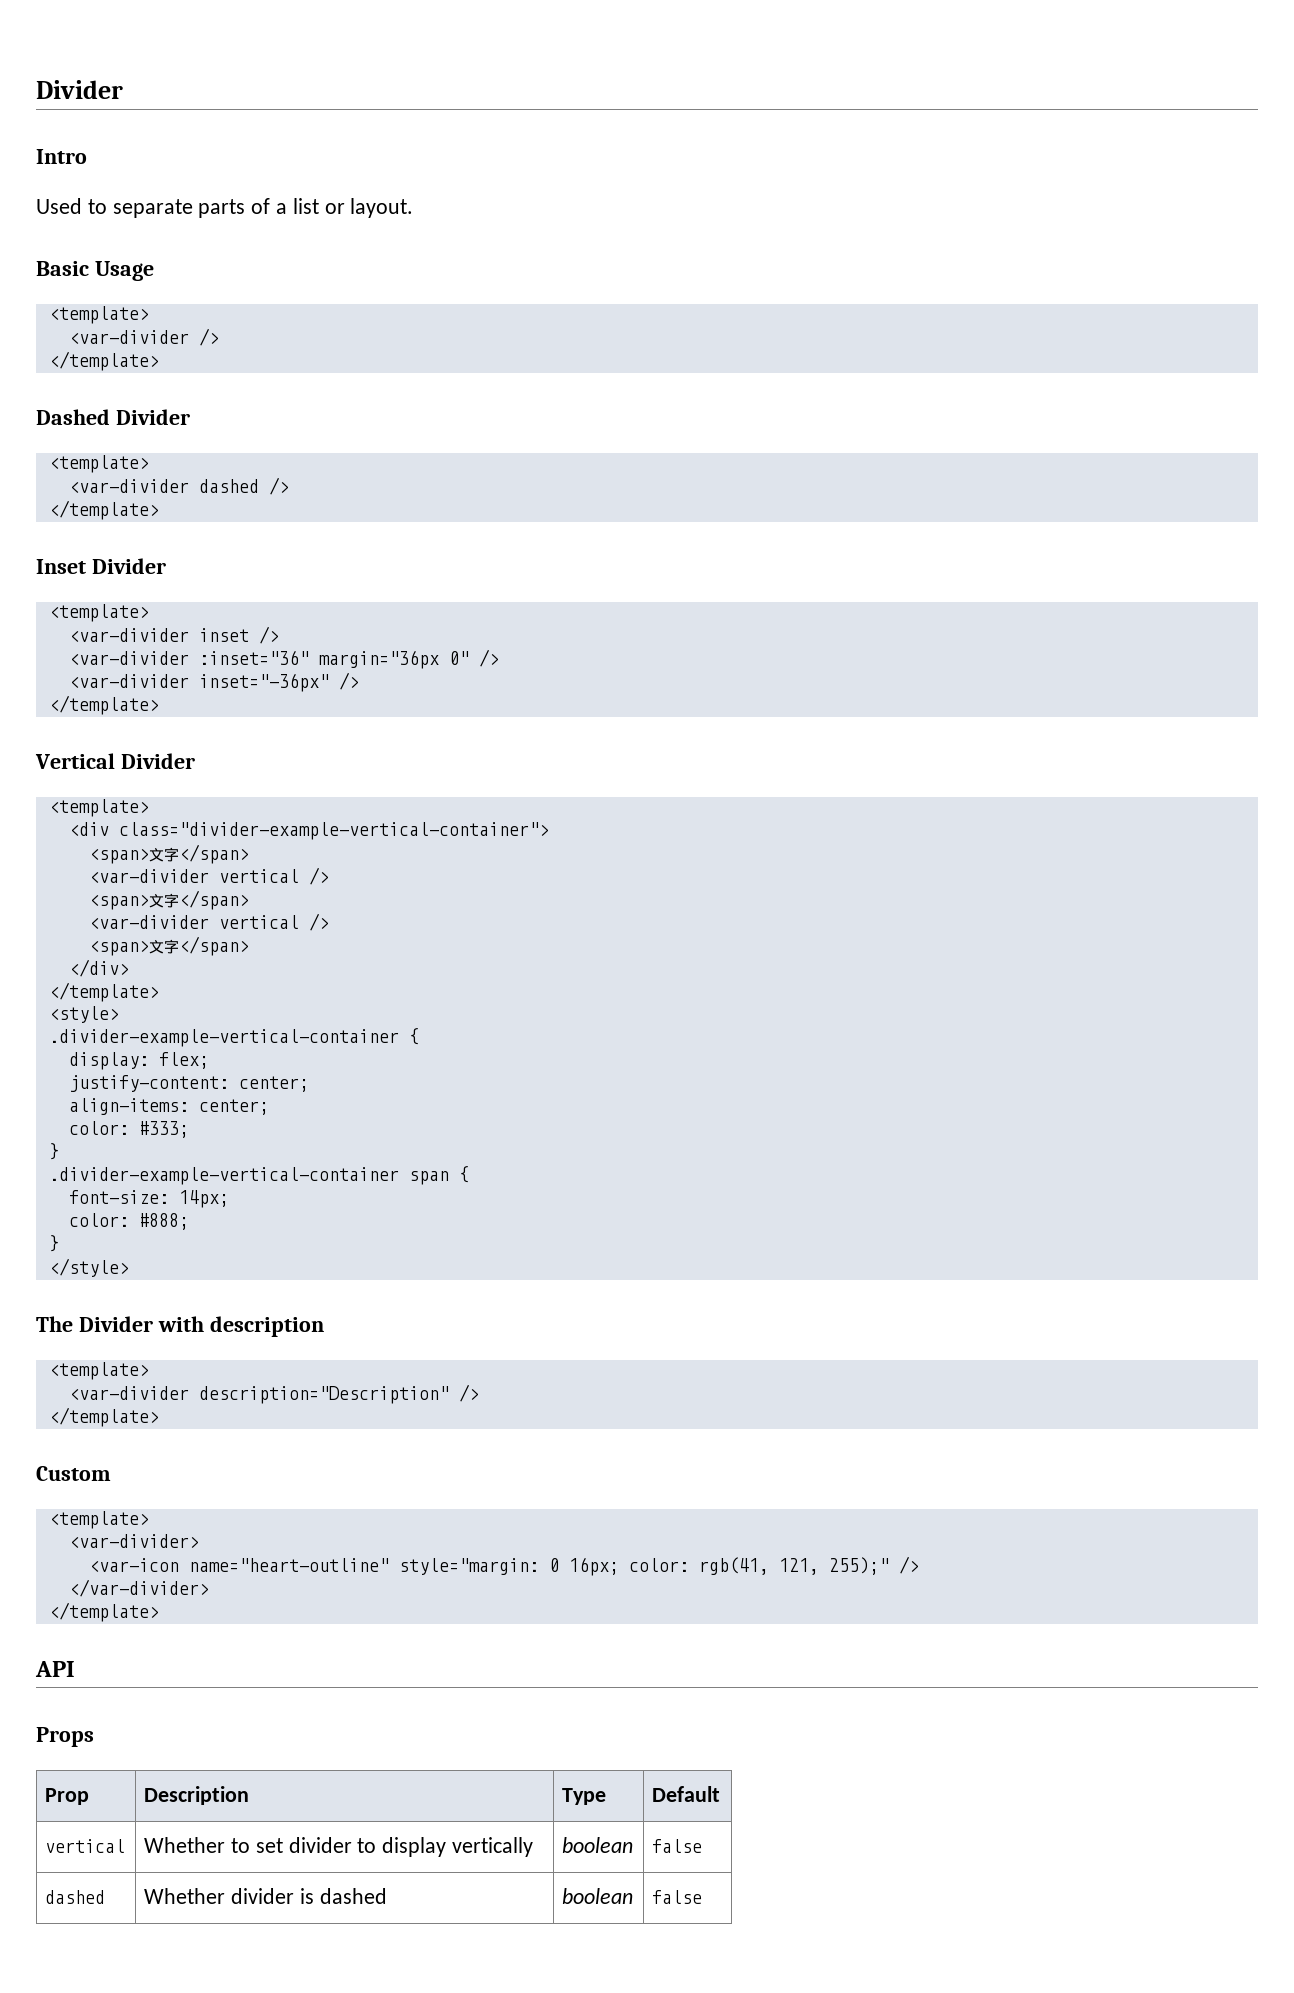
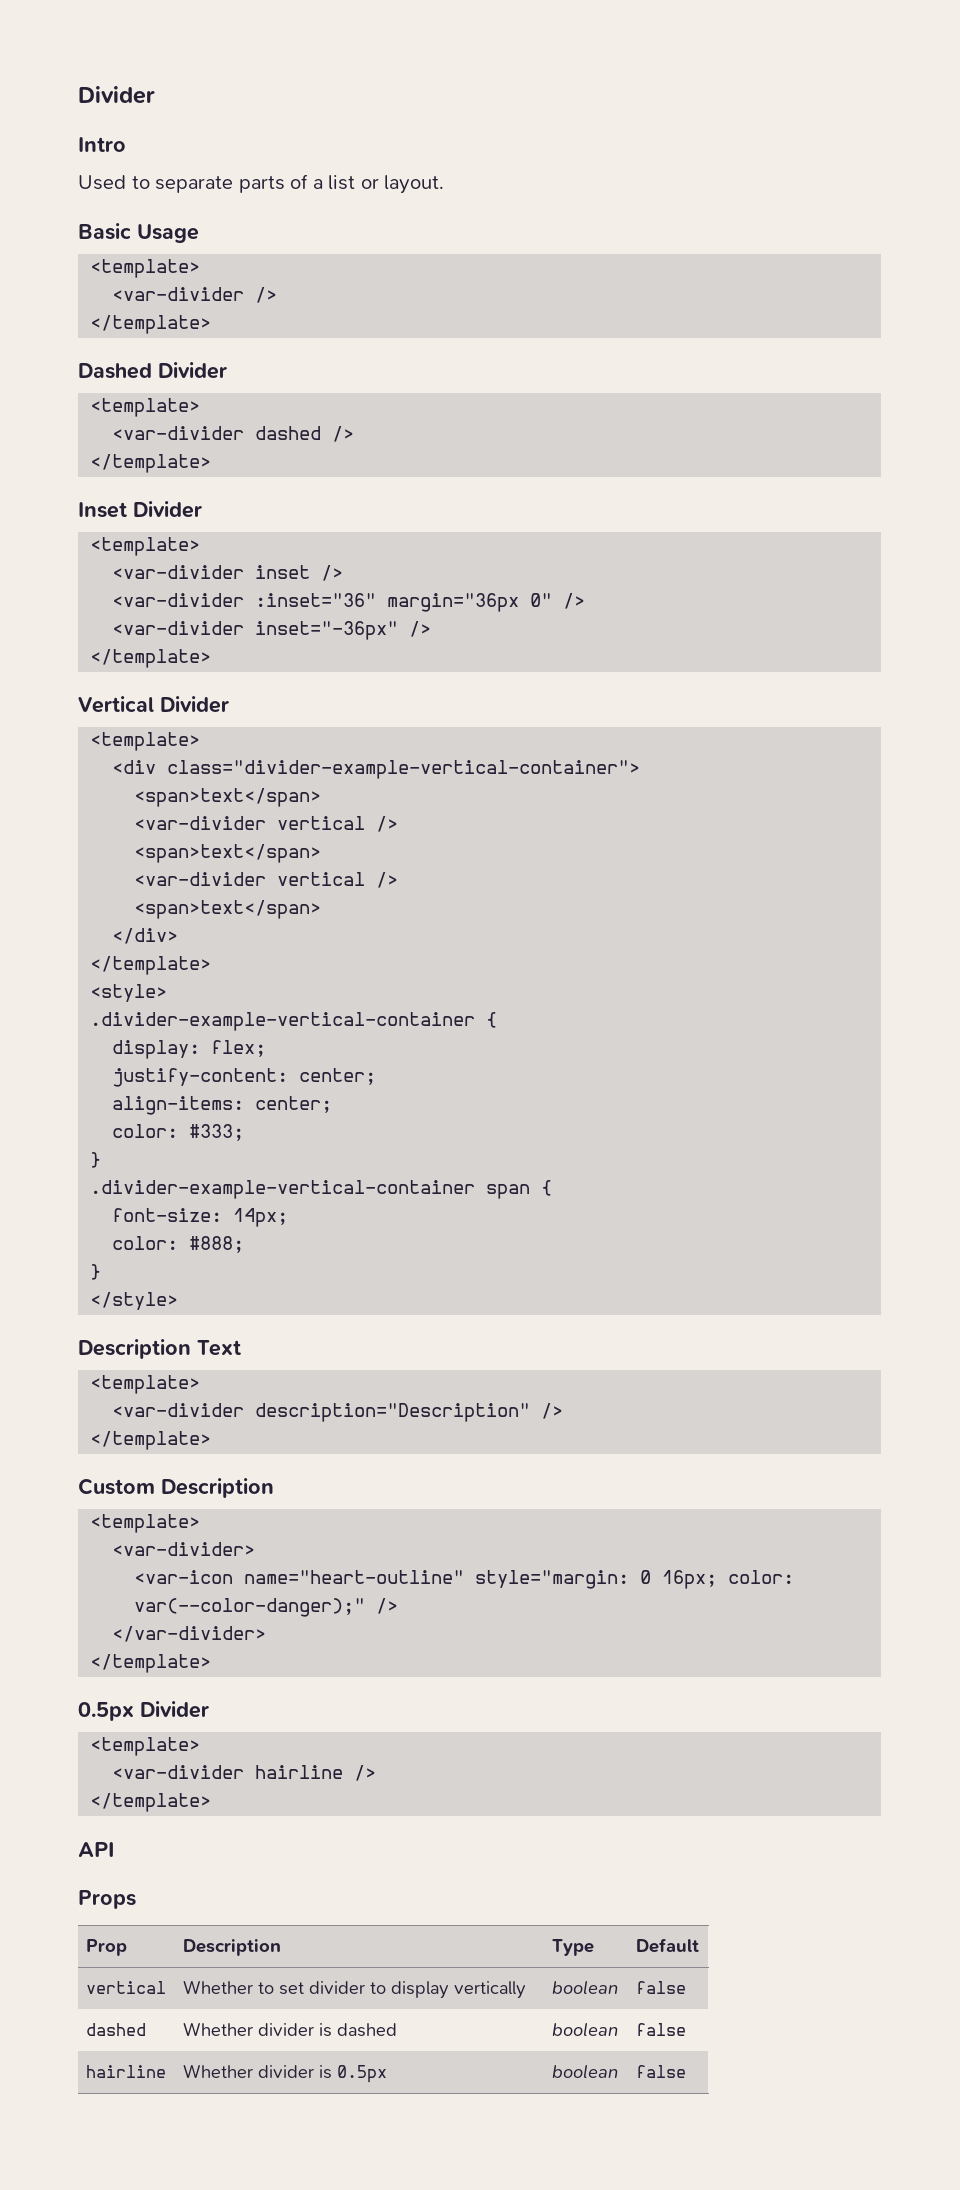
[88,844,249,864] [88,867,329,885] [88,890,249,910] [88,913,329,931] [88,936,249,956] <span>文字</span> // <var-divider vertical /> // <span>文字</span> // <var-divider vertical /> // <span>文字</span> -> [134,788,322,807] [134,816,399,832] [134,844,322,863] [134,872,399,888] [134,900,322,919] <span>text</span> // <var-divider vertical /> // <span>text</span> // <var-divider vertical /> // <span>text</span>
[36,1316,324,1337] The Divider with description -> [78,1339,241,1359] Description Text
(111, 1473) none -> [161,1478,274,1498] Description
[698,1557,889,1575] rgb(41, 121, 255);" -> [134,1598,366,1617] var(--color-danger);"
(159, 1612) none -> [78,1701,209,1721] [90,1737,201,1756] [112,1765,377,1781] [90,1793,212,1812] // 0.5px Divider // <template> // <var-divider hairline /> // </template>
(703, 1897) none -> [86,2065,167,2078] [183,2064,388,2083] [552,2064,619,2079] [636,2065,687,2078] // hairline | Whether divider is 0.5px | boolean | false

